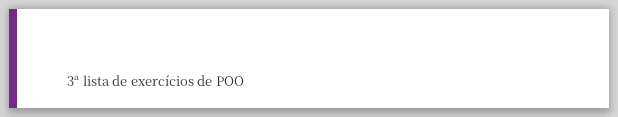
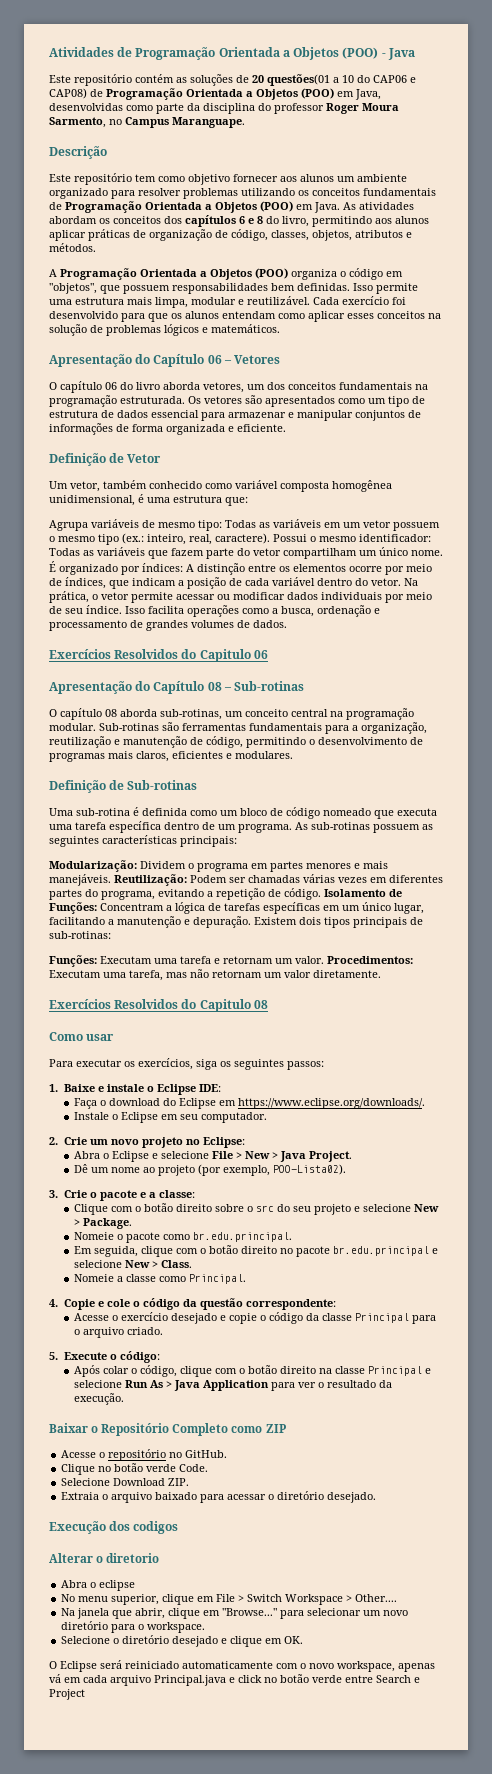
[67,75,244,86] 3ª lista de exercícios de POO -> [49,47,415,60] [49,74,416,86] [49,88,381,100] [49,103,399,114] [49,117,245,128] [49,146,107,159] [49,173,407,185] [49,188,436,199] [49,201,414,213] [49,215,429,227] [49,229,412,241] [49,243,96,252] [49,268,403,280] [49,283,418,294] [49,296,406,308] [49,311,441,322] [49,324,280,336] [49,354,281,367] [49,381,428,393] [49,395,425,407] [49,410,421,421] [49,423,286,435] [49,453,162,466] [49,480,392,492] [49,494,248,506] [49,519,440,531] [49,533,431,545] [49,547,443,559] [49,561,432,575] [49,577,418,589] [49,591,432,603] [49,605,380,617] [49,620,287,631] [49,649,268,662] [49,681,305,694] [49,708,414,720] [49,722,427,734] [49,736,423,748] [49,751,293,762] [49,780,198,793] [49,807,437,819] [49,821,433,833] [49,835,237,847] [49,860,388,872] [49,874,443,886] [49,888,402,900] [49,902,424,914] [49,916,423,928] [49,931,111,939] [49,955,413,967] [49,969,381,981] [49,999,268,1012] [49,1032,115,1041] [49,1058,324,1070] [49,1084,221,1095] [74,1098,426,1109] [74,1112,268,1123] [49,1137,245,1148] [74,1151,353,1162] [74,1164,347,1176] [49,1190,195,1201] [74,1203,440,1215] [74,1218,133,1229] [74,1232,293,1243] [74,1245,439,1257] [74,1260,193,1268] [74,1274,247,1284] [49,1298,336,1310] [74,1312,437,1324] [74,1327,164,1338] [49,1351,160,1363] [74,1365,432,1377] [74,1380,393,1391] [74,1393,125,1405] [49,1423,286,1436] [61,1449,228,1461] [61,1463,209,1475] [61,1478,190,1486] [61,1491,377,1503] [49,1521,179,1534] [49,1553,160,1563] [61,1580,136,1591] [61,1594,398,1605] [61,1608,409,1619] [61,1621,206,1633] [61,1635,304,1647] [49,1660,435,1672] [49,1674,420,1686] [49,1689,85,1700] Atividades de Programação Orientada a Objetos (POO) - Java // Este repositório contém as soluções de 20 questões(01 a 10 do CAP06 e CAP08) de Programação Orientada a Objetos (POO) em Java, desenvolvidas como parte da disciplina do professor Roger Moura Sarmento, no Campus Maranguape. // Descrição // Este repositório tem como objetivo fornecer aos alunos um ambiente organizado para resolver problemas utilizando os conceitos fundamentais de Programação Orientada a Objetos (POO) em Java. As atividades abordam os conceitos dos capítulos 6 e 8 do livro, permitindo aos alunos aplicar práticas de organização de código, classes, objetos, atributos e métodos. // A Programação Orientada a Objetos (POO) organiza o código em "objetos", que possuem responsabilidades bem definidas. Isso permite uma estrutura mais limpa, modular e reutilizável. Cada exercício foi desenvolvido para que os alunos entendam como aplicar esses conceitos na solução de problemas lógicos e matemáticos. // Apresentação do Capítulo 06 – Vetores // O capítulo 06 do livro aborda vetores, um dos conceitos fundamentais na programação estruturada. Os vetores são apresentados como um tipo de estrutura de dados essencial para armazenar e manipular conjuntos de informações de forma organizada e eficiente. // Definição de Vetor // Um vetor, também conhecido como variável composta homogênea unidimensional, é uma estrutura que: // Agrupa variáveis de mesmo tipo: Todas as variáveis em um vetor possuem o mesmo tipo (ex.: inteiro, real, caractere). Possui o mesmo identificador: Todas as variáveis que fazem parte do vetor compartilham um único nome. É organizado por índices: A distinção entre os elementos ocorre por meio de índices, que indicam a posição de cada variável dentro do vetor. Na prática, o vetor permite acessar ou modificar dados individuais por meio de seu índice. Isso facilita operações como a busca, ordenação e processamento de grandes volumes de dados. // Exercícios Resolvidos do Capitulo 06 // Apresentação do Capítulo 08 – Sub-rotinas // O capítulo 08 aborda sub-rotinas, um conceito central na programação modular. Sub-rotinas são ferramentas fundamentais para a organização, reutilização e manutenção de código, permitindo o desenvolvimento de programas mais claros, eficientes e modulares. // Definição de Sub-rotinas // Uma sub-rotina é definida como um bloco de código nomeado que executa uma tarefa específica dentro de um programa. As sub-rotinas possuem as seguintes características principais: // Modularização: Dividem o programa em partes menores e mais manejáveis. Reutilização: Podem ser chamadas várias vezes em diferentes partes do programa, evitando a repetição de código. Isolamento de Funções: Concentram a lógica de tarefas específicas em um único lugar, facilitando a manutenção e depuração. Existem dois tipos principais de sub-rotinas: // Funções: Executam uma tarefa e retornam um valor. Procedimentos: Executam uma tarefa, mas não retornam um valor diretamente. // Exercícios Resolvidos do Capitulo 08 // Como usar // Para executar os exercícios, siga os seguintes passos: // 1. Baixe e instale o Eclipse IDE: // Faça o download do Eclipse em https://www.eclipse.org/downloads/. // Instale o Eclipse em seu computador. // 2. Crie um novo projeto no Eclipse: // Abra o Eclipse e selecione File > New > Java Project. // Dê um nome ao projeto (por exemplo, POO-Lista02). // 3. Crie o pacote e a classe: // Clique com o botão direito sobre o src do seu projeto e selecione New > Package. // Nomeie o pacote como br.edu.principal. // Em seguida, clique com o botão direito no pacote br.edu.principal e selecione New > Class. // Nomeie a classe como Principal. // 4. Copie e cole o código da questão correspondente: // Acesse o exercício desejado e copie o código da classe Principal para o arquivo criado. // 5. Execute o código: // Após colar o código, clique com o botão direito na classe Principal e selecione Run As > Java Application para ver o resultado da execução. // Baixar o Repositório Completo como ZIP // Acesse o repositório no GitHub. // Clique no botão verde Code. // Selecione Download ZIP. // Extraia o arquivo baixado para acessar o diretório desejado. // Execução dos codigos // Alterar o diretorio // Abra o eclipse // No menu superior, clique em File > Switch Workspace > Other.... // Na janela que abrir, clique em "Browse..." para selecionar um novo diretório para o workspace. // Selecione o diretório desejado e clique em OK. // O Eclipse será reiniciado automaticamente com o novo workspace, apenas vá em cada arquivo Principal.java e click no botão verde entre Search e Project

